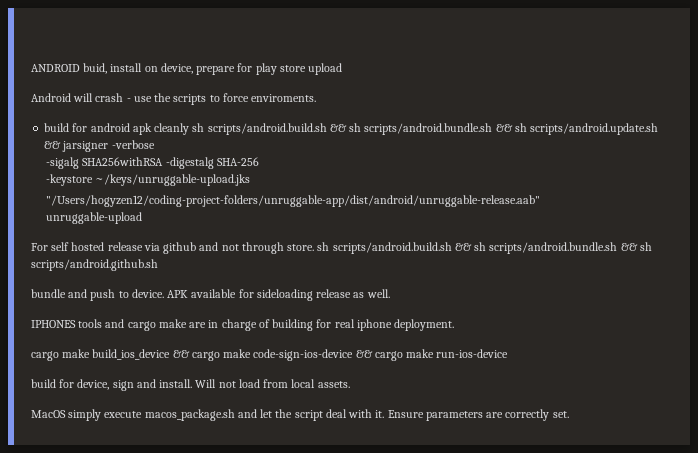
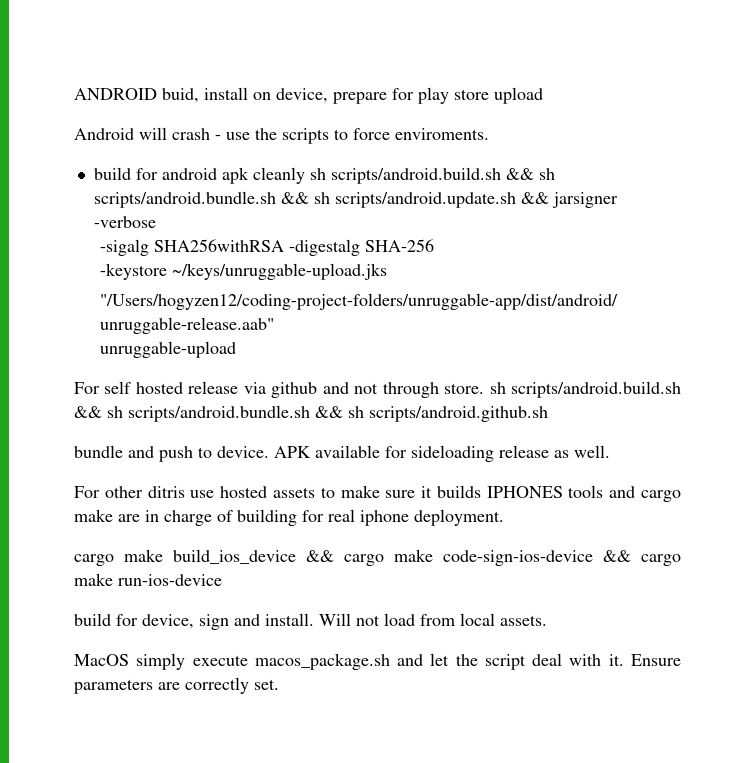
(390, 293) none -> [74,485,481,498] For other ditris use hosted assets to make sure it builds

